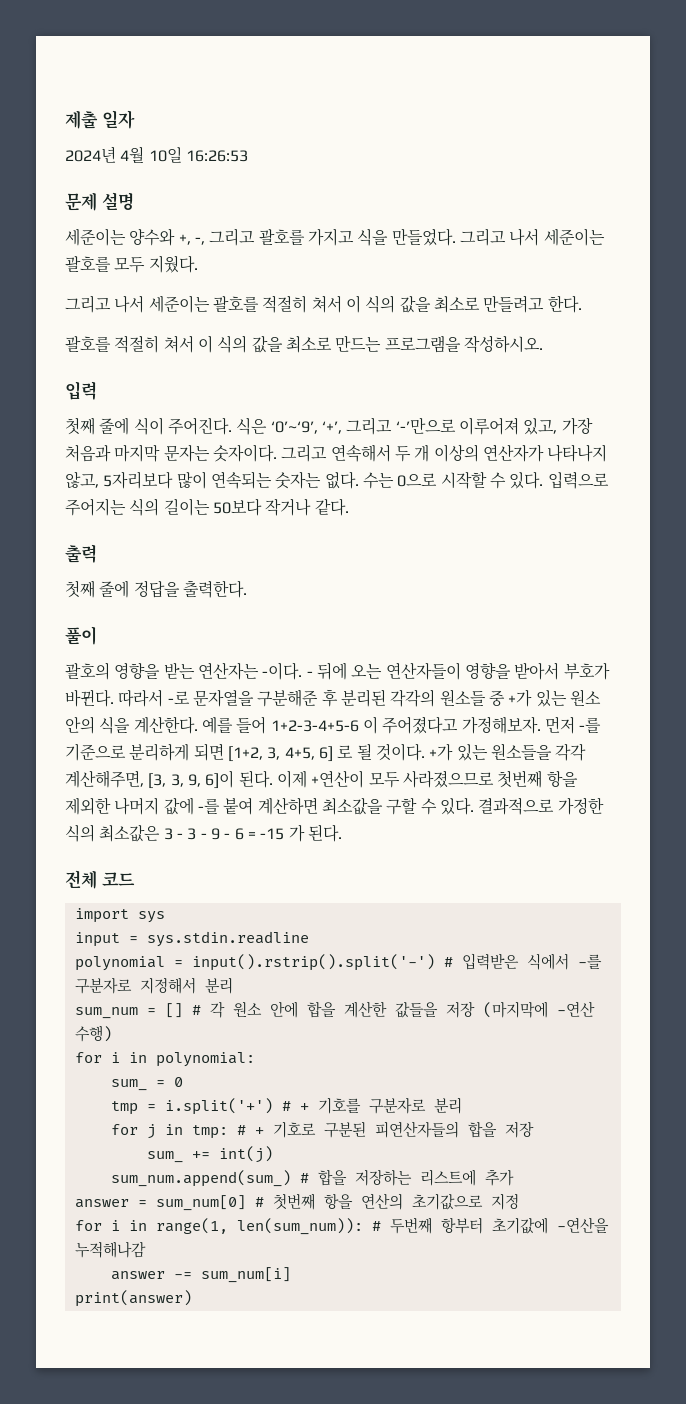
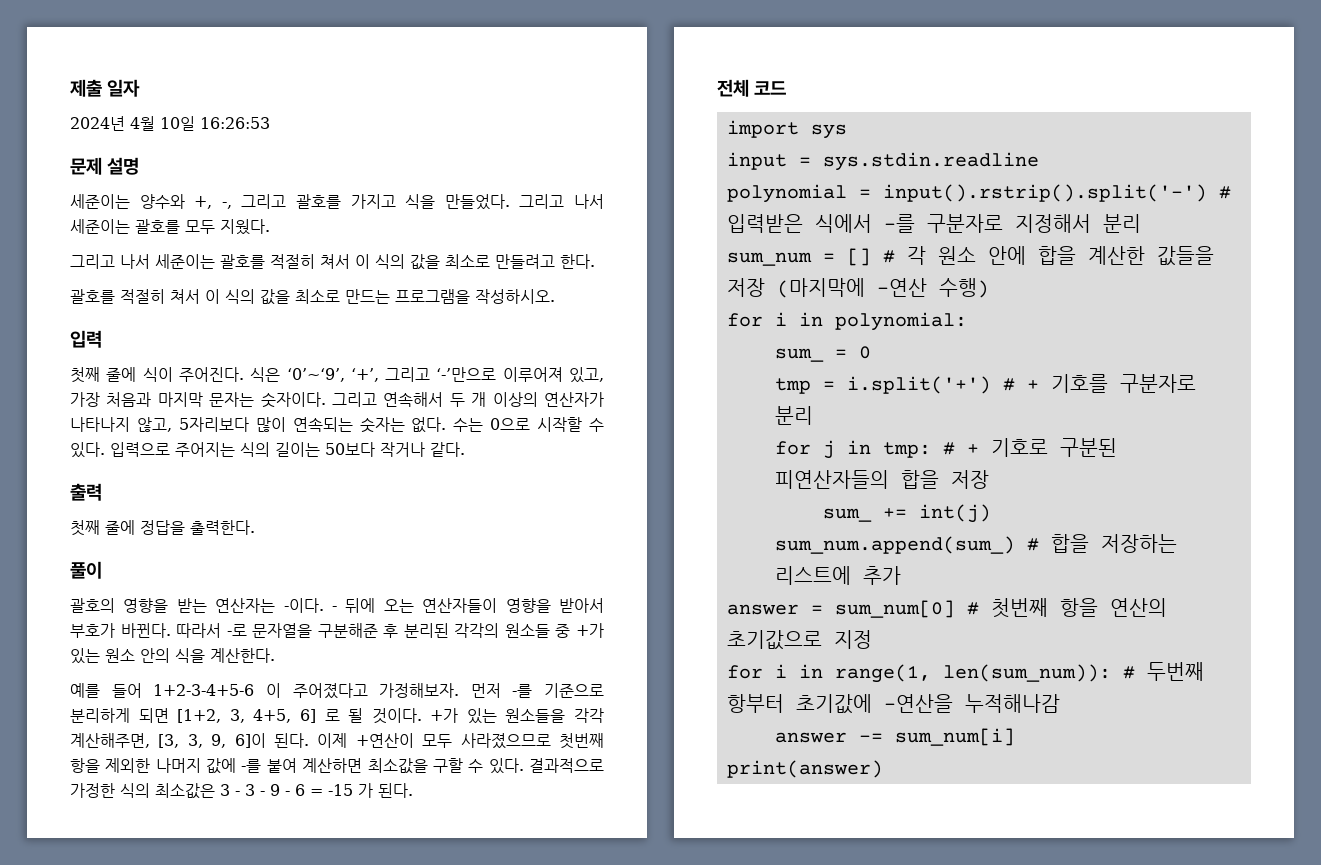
(198, 725) none -> (275, 655) //

